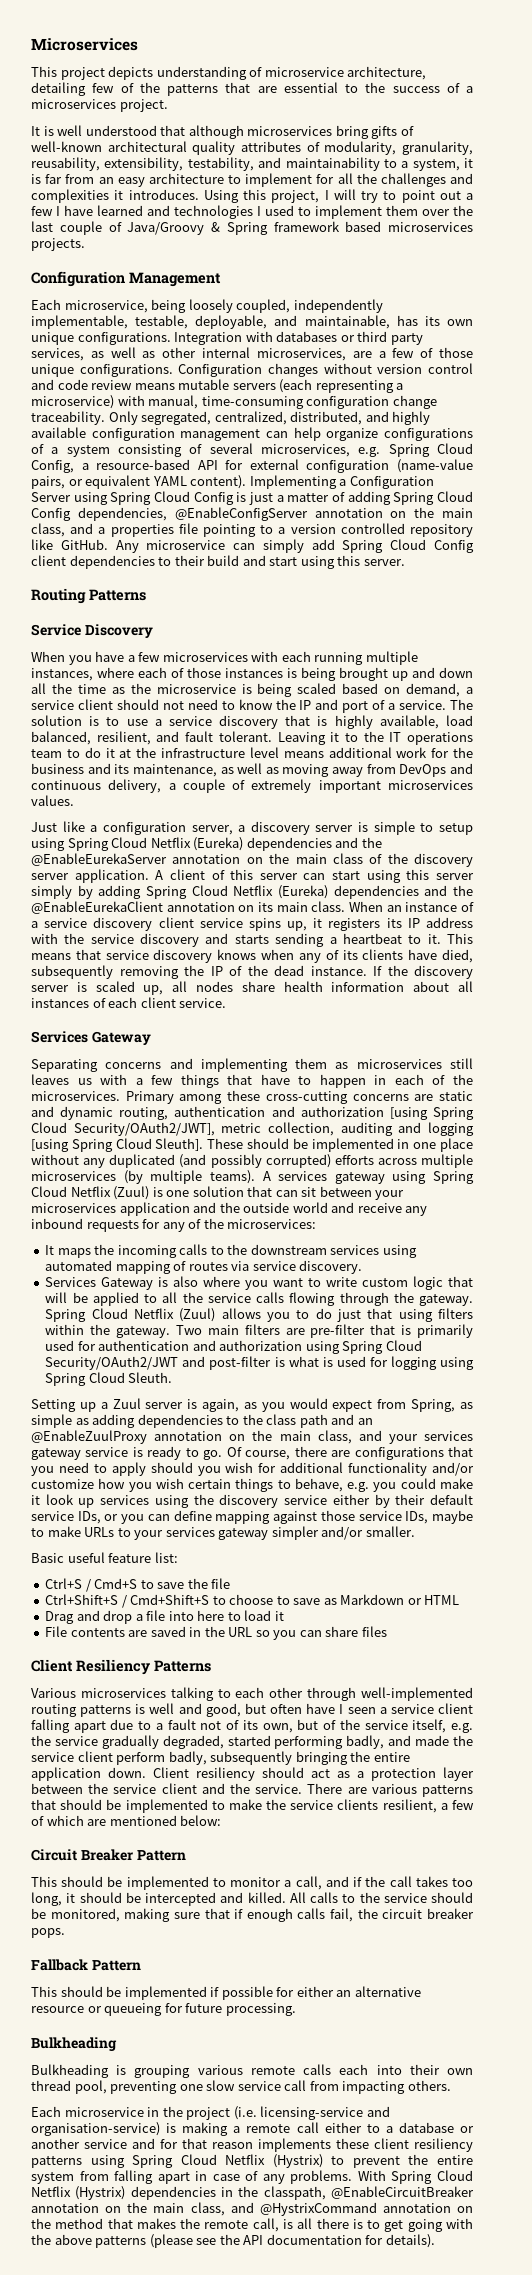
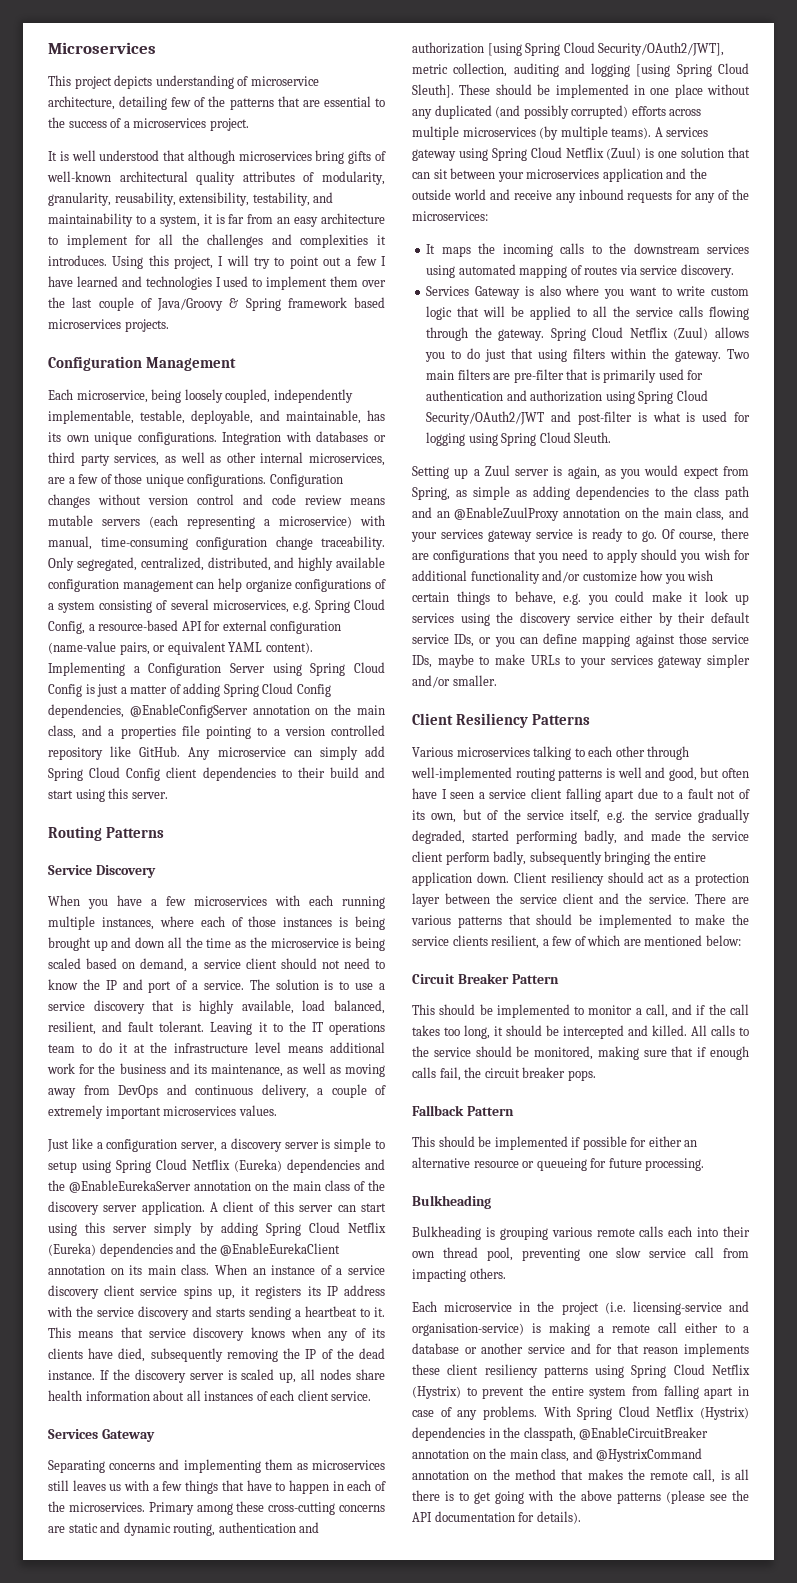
[31,1552,178,1563] [45,1578,231,1592] [45,1594,460,1608] [45,1610,284,1624] [45,1626,387,1640] // Basic useful feature list: // Ctrl+S / Cmd+S to save the file // Ctrl+Shift+S / Cmd+Shift+S to choose to save as Markdown or HTML // Drag and drop a file into here to load it // File contents are saved in the URL so you can share files -> (497, 680) none

